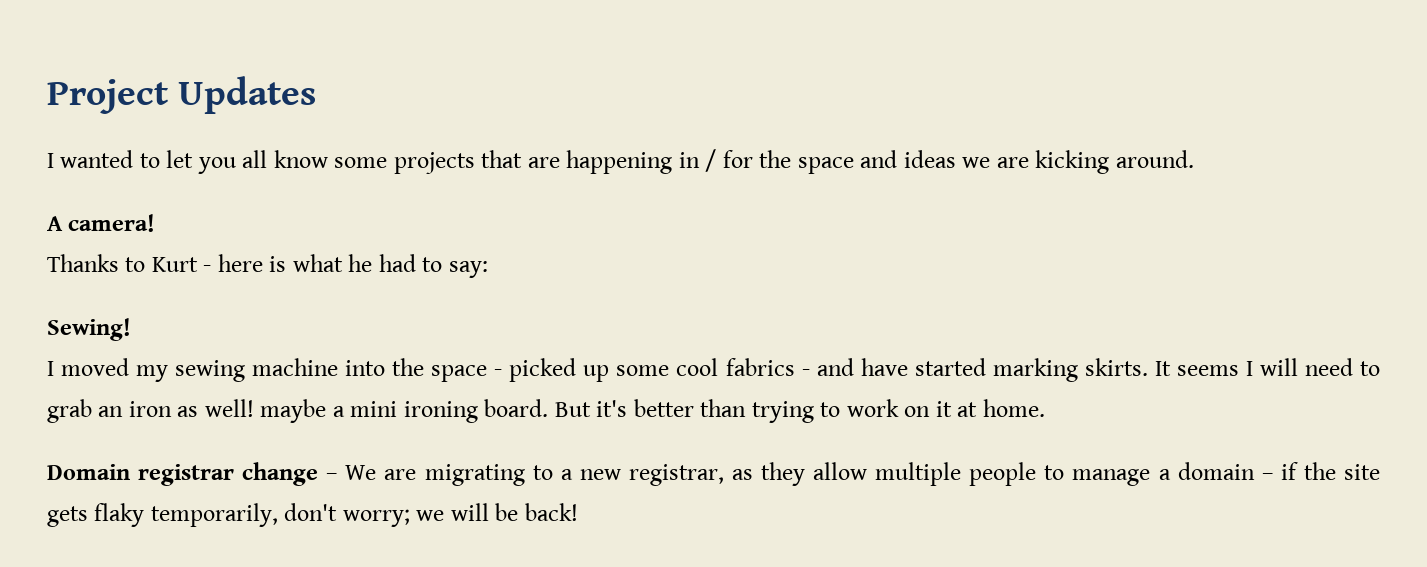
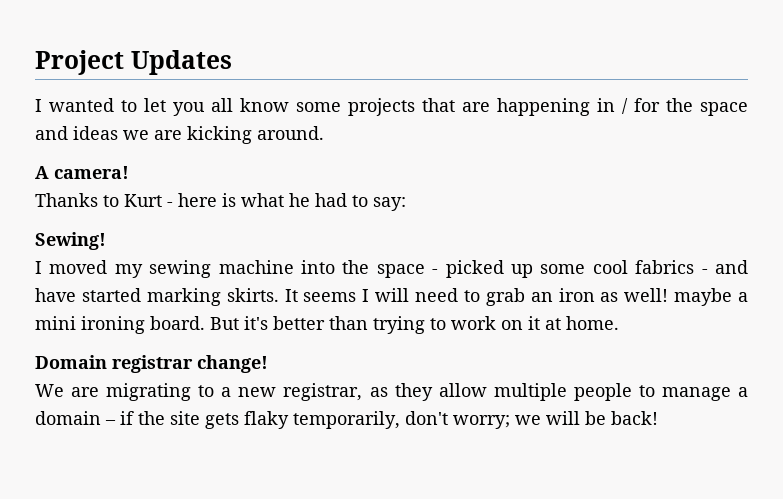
[242,462,338,486] change – -> [197,355,268,373] change! //

